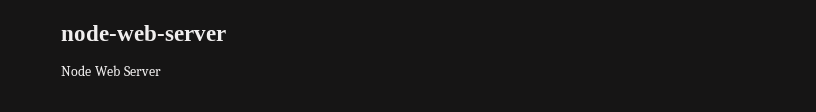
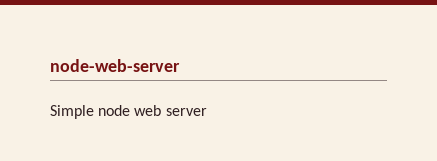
[61,65,161,76] Node Web Server -> [50,105,207,119] Simple node web server

